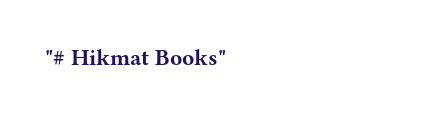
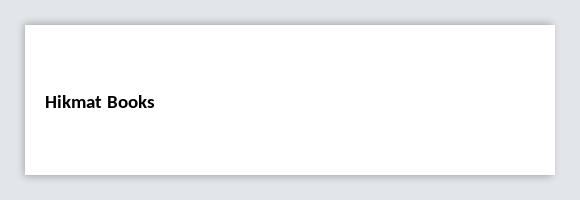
[45,49,227,65] "# Hikmat Books" -> [45,95,155,108] Hikmat Books

